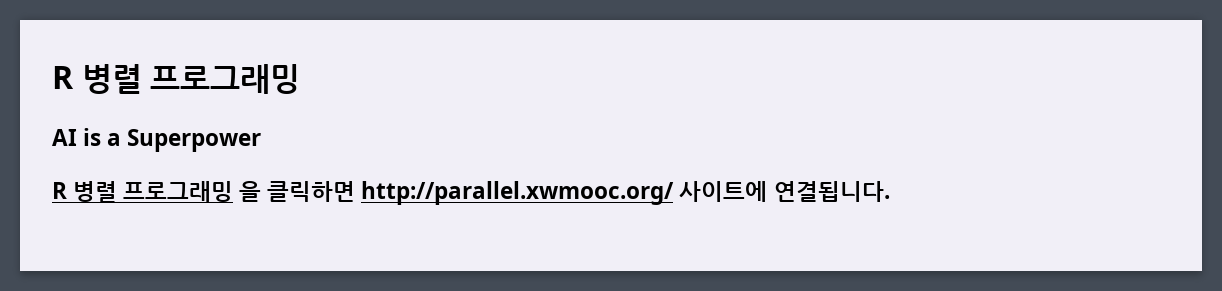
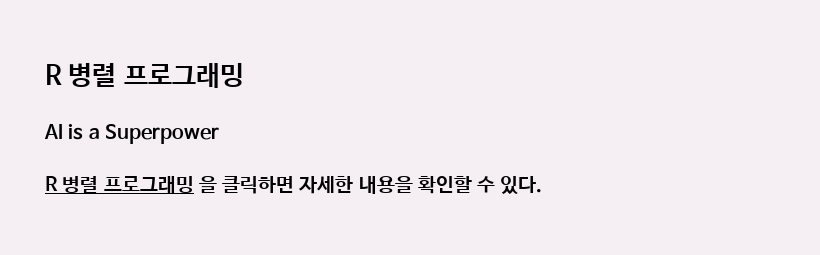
[361,181,890,205] http://parallel.xwmooc.org/ 사이트에 연결됩니다. -> [298,176,543,194] 자세한 내용을 확인할 수 있다.

